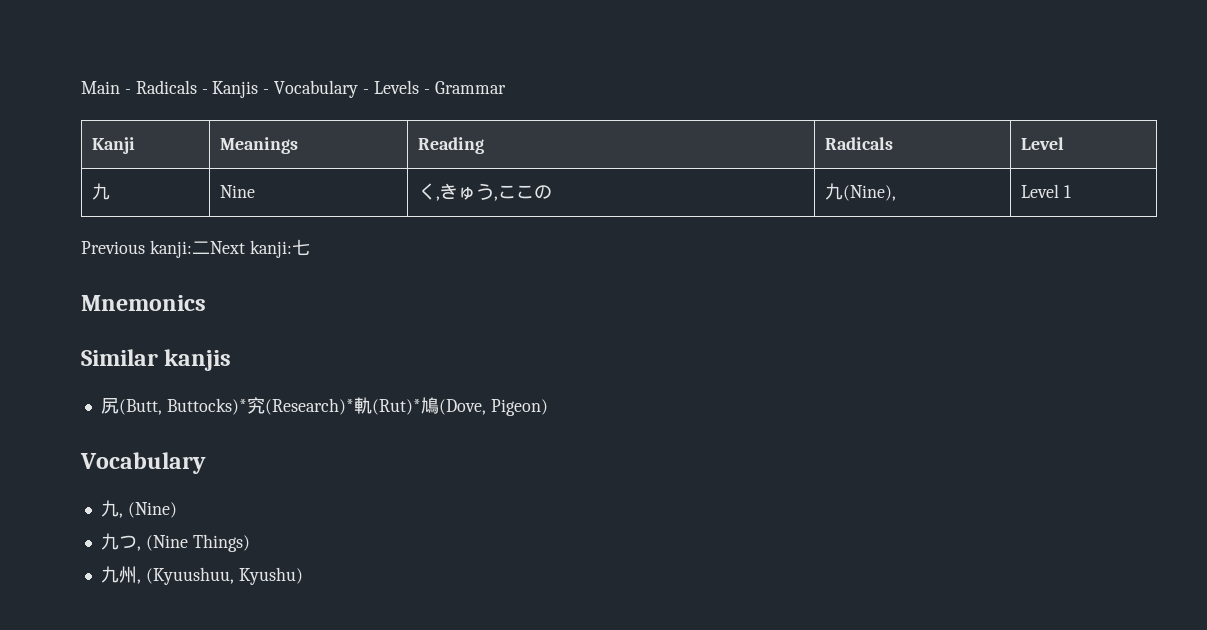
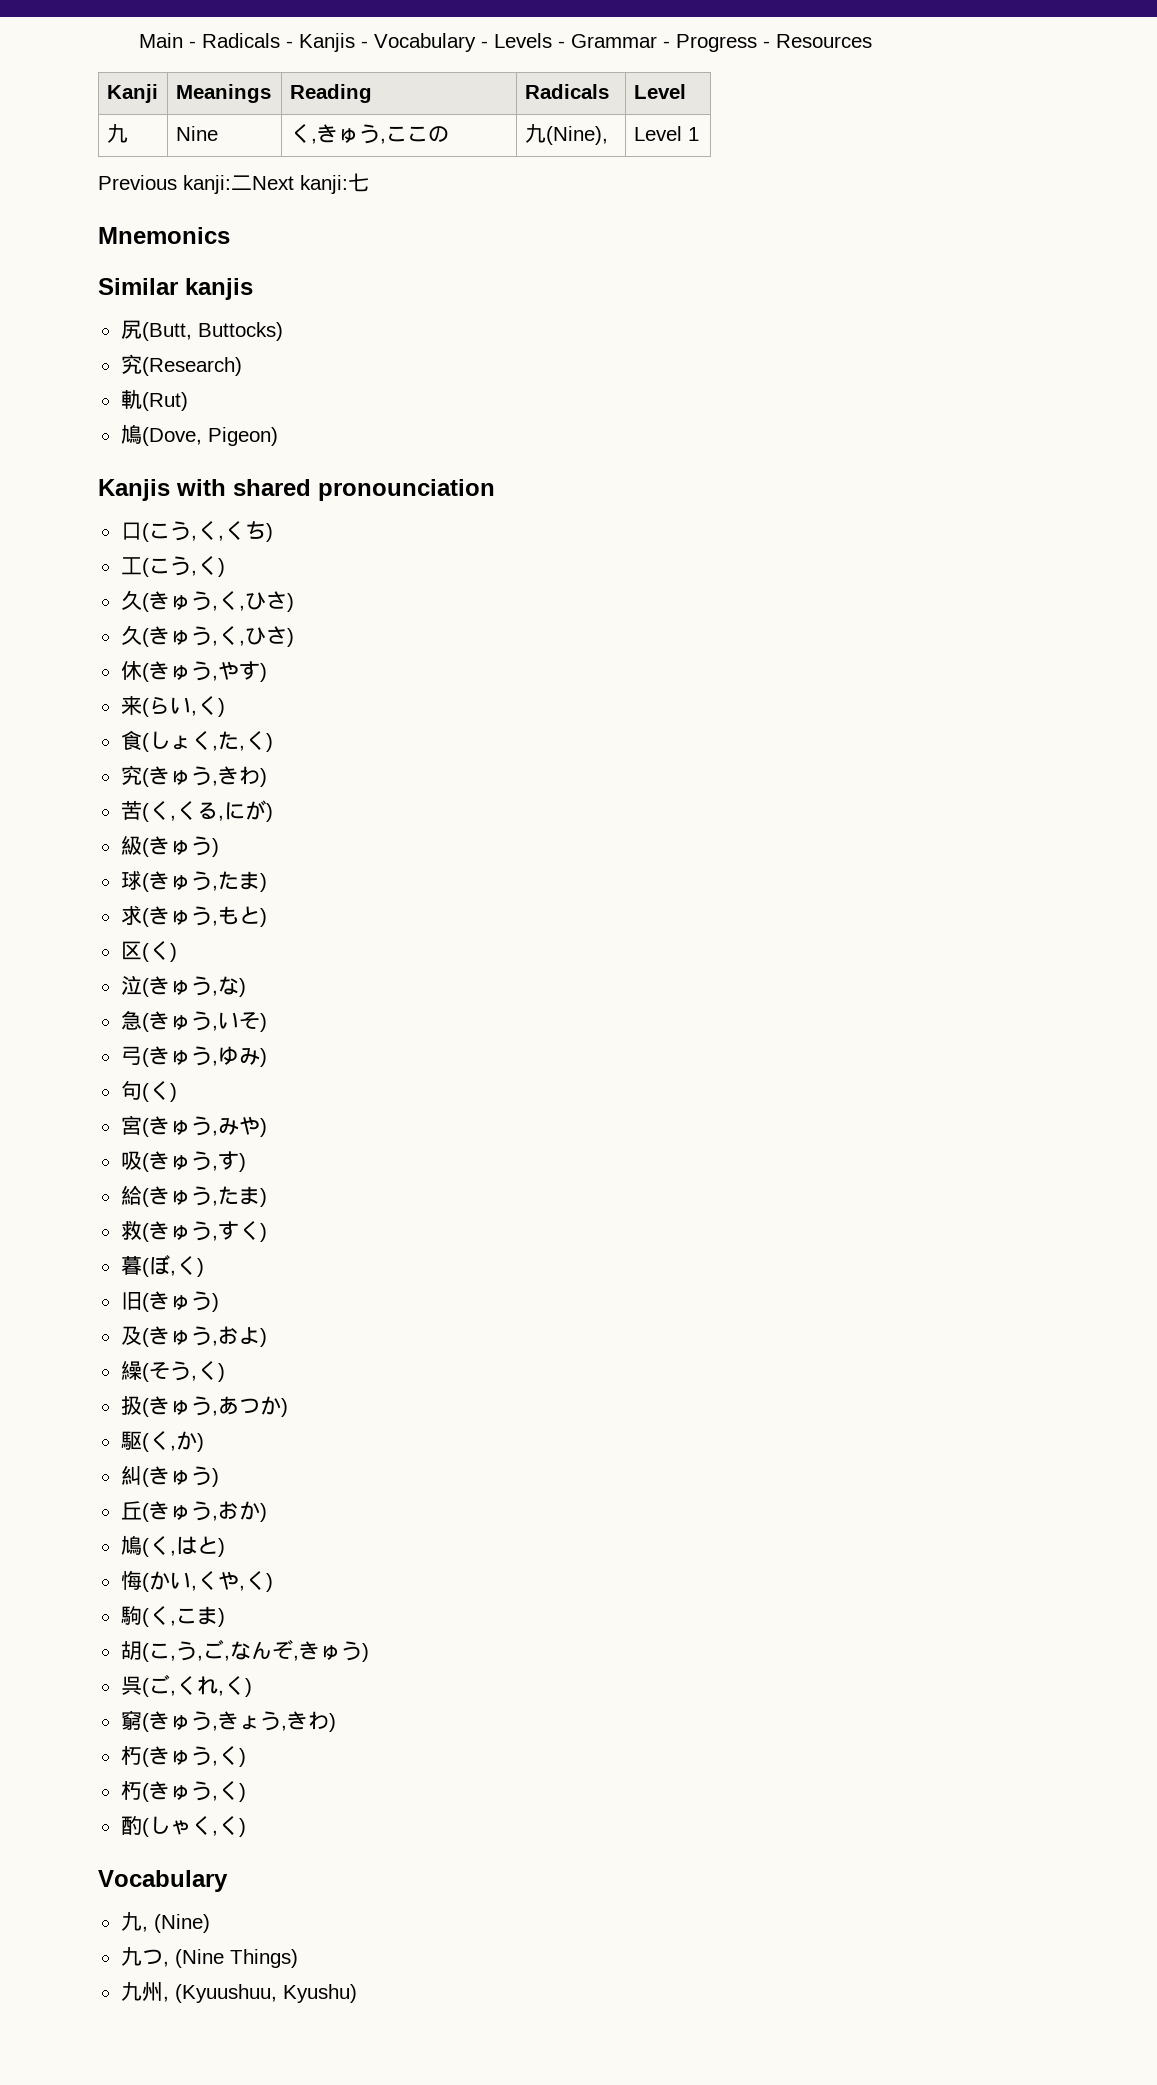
(506, 87) none -> [662,34,872,52] - Progress - Resources
[166,397,421,415] Buttocks)*究(Research)*軌(Rut)* -> [197,322,283,341] [120,354,242,376] [120,390,188,411] Buttocks) // 究(Research) // 軌(Rut) //
(548, 407) none -> [98,479,495,501] [120,521,273,542] [120,556,225,577] [120,590,294,612] [120,625,294,647] [120,661,267,682] [120,696,225,717] [120,730,273,752] [120,765,267,787] [120,800,273,822] [120,836,219,857] [120,871,267,892] [120,905,267,927] [120,941,177,962] [120,975,246,997] [120,1010,267,1032] [120,1046,267,1067] [120,1080,177,1102] [120,1115,267,1137] [120,1151,246,1172] [120,1185,267,1207] [120,1220,267,1242] [120,1255,204,1277] [120,1291,219,1312] [120,1326,267,1347] [120,1361,225,1382] [120,1396,288,1417] [120,1431,204,1452] [120,1466,219,1487] [120,1501,267,1522] [120,1535,225,1557] [120,1570,273,1592] [120,1606,225,1627] [120,1639,369,1662] [120,1674,252,1697] [120,1710,336,1732] [120,1746,246,1767] [120,1781,246,1802] [120,1815,246,1837] // Kanjis with shared pronounciation // 口(こう,く,くち) // 工(こう,く) // 久(きゅう,く,ひさ) // 久(きゅう,く,ひさ) // 休(きゅう,やす) // 来(らい,く) // 食(しょく,た,く) // 究(きゅう,きわ) // 苦(く,くる,にが) // 級(きゅう) // 球(きゅう,たま) // 求(きゅう,もと) // 区(く) // 泣(きゅう,な) // 急(きゅう,いそ) // 弓(きゅう,ゆみ) // 句(く) // 宮(きゅう,みや) // 吸(きゅう,す) // 給(きゅう,たま) // 救(きゅう,すく) // 暮(ぼ,く) // 旧(きゅう) // 及(きゅう,およ) // 繰(そう,く) // 扱(きゅう,あつか) // 駆(く,か) // 糾(きゅう) // 丘(きゅう,おか) // 鳩(く,はと) // 悔(かい,くや,く) // 駒(く,こま) // 胡(こ,う,ご,なんぞ,きゅう) // 呉(ご,くれ,く) // 窮(きゅう,きょう,きわ) // 朽(きゅう,く) // 朽(きゅう,く) // 酌(しゃく,く)

